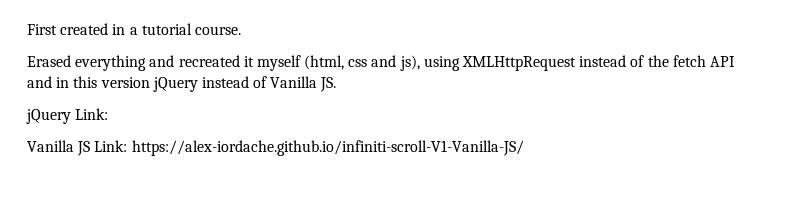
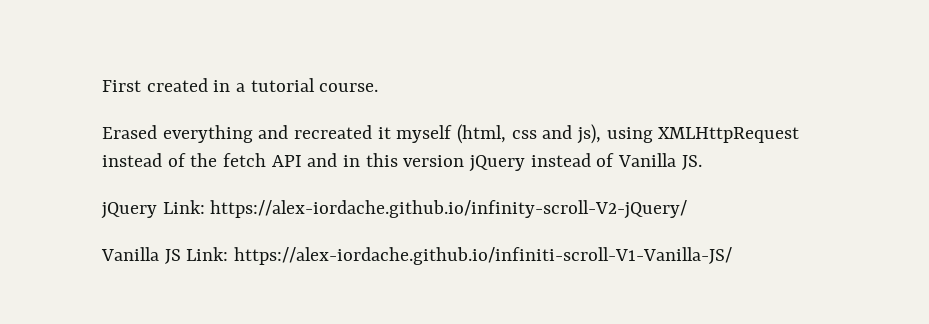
(109, 114) none -> [210,200,688,219] https://alex-iordache.github.io/infinity-scroll-V2-jQuery/

